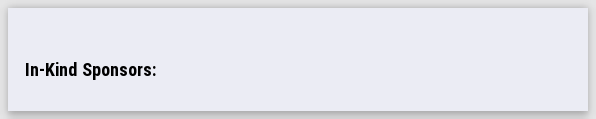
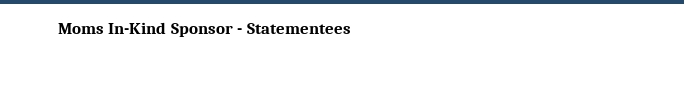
[25,62,156,80] In-Kind Sponsors: -> [58,22,351,37] Moms In-Kind Sponsor - Statementees

